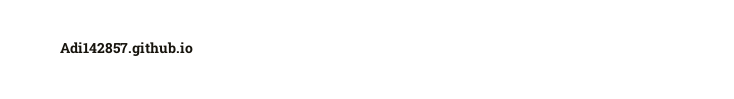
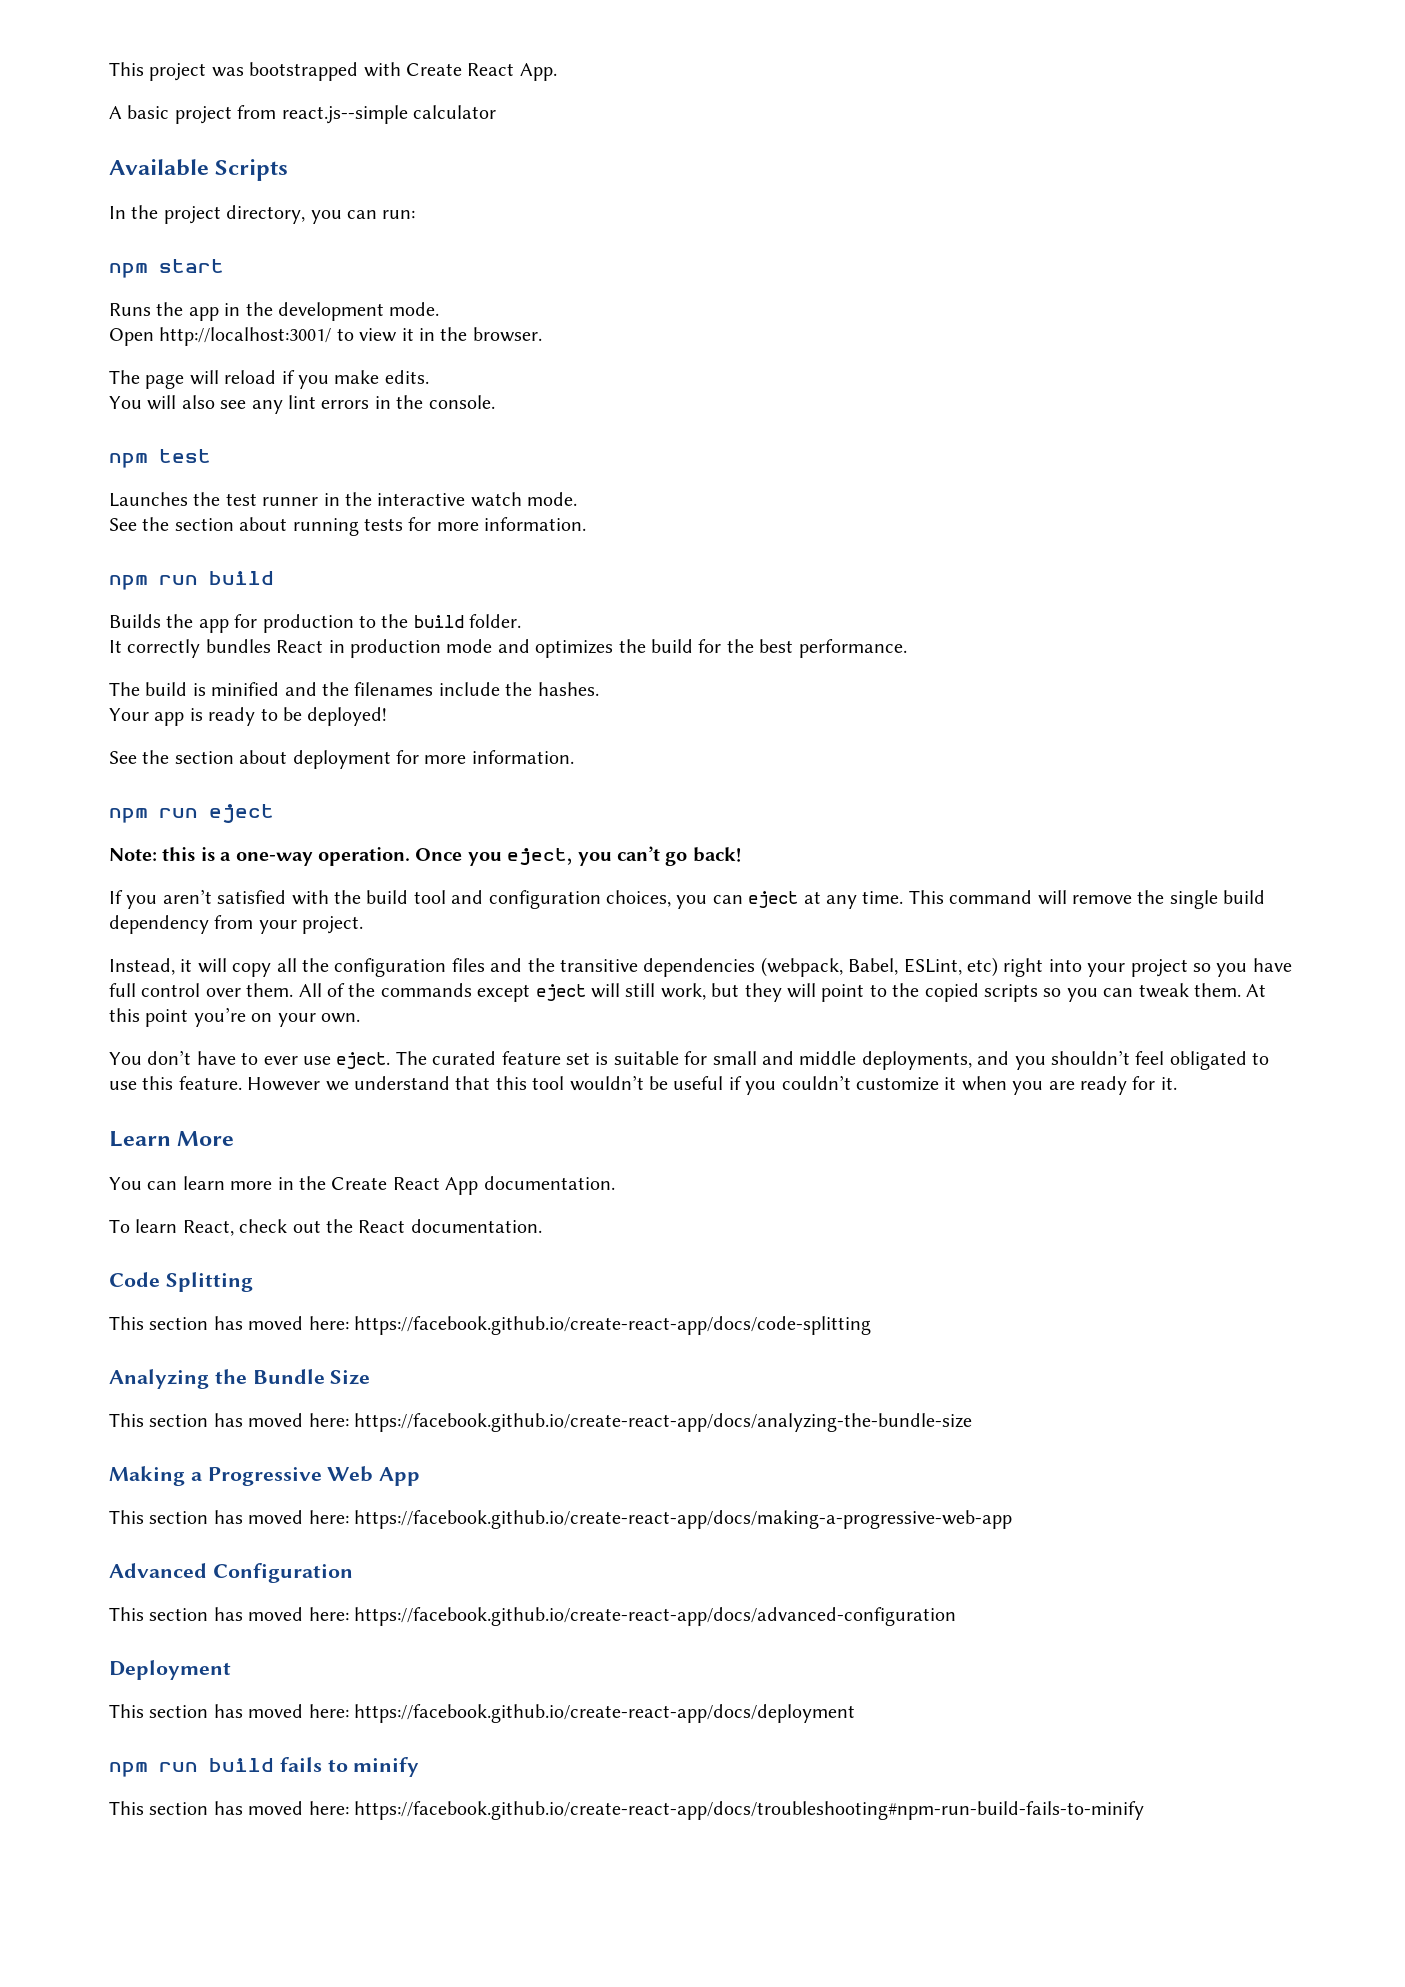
[60,42,193,56] Adi142857.github.io -> [109,62,557,81] [109,105,496,124] [109,159,289,181] [109,205,416,224] [109,259,224,278] [109,302,440,321] [109,327,542,346] [109,370,429,389] [109,395,495,414] [109,449,211,468] [109,492,578,507] [109,517,587,536] [109,571,274,590] [109,614,522,633] [109,639,907,658] [109,682,599,696] [109,707,388,726] [109,750,574,769] [109,804,274,823] [109,846,741,866] [109,889,1266,909] [109,915,364,934] [109,957,1292,977] [109,983,1267,1002] [109,1007,360,1027] [109,1050,1270,1070] [109,1075,1177,1095] [109,1131,235,1147] [109,1176,615,1195] [109,1219,542,1236] [109,1272,253,1292] [109,1316,871,1335] [109,1369,371,1389] [109,1413,972,1432] [109,1466,421,1486] [109,1510,1012,1529] [109,1563,353,1583] [109,1607,956,1626] [109,1660,231,1680] [109,1704,855,1723] [109,1757,420,1777] [109,1801,1144,1820] This project was bootstrapped with Create React App. // A basic project from react.js--simple calculator // Available Scripts // In the project directory, you can run: // npm start // Runs the app in the development mode. // Open http://localhost:3001/ to view it in the browser. // The page will reload if you make edits. // You will also see any lint errors in the console. // npm test // Launches the test runner in the interactive watch mode. // See the section about running tests for more information. // npm run build // Builds the app for production to the build folder. // It correctly bundles React in production mode and optimizes the build for the best performance. // The build is minified and the filenames include the hashes. // Your app is ready to be deployed! // See the section about deployment for more information. // npm run eject // Note: this is a one-way operation. Once you eject, you can’t go back! // If you aren’t satisfied with the build tool and configuration choices, you can eject at any time. This command will remove the single build dependency from your project. // Instead, it will copy all the configuration files and the transitive dependencies (webpack, Babel, ESLint, etc) right into your project so you have full control over them. All of the commands except eject will still work, but they will point to the copied scripts so you can tweak them. At this point you’re on your own. // You don’t have to ever use eject. The curated feature set is suitable for small and middle deployments, and you shouldn’t feel obligated to use this feature. However we understand that this tool wouldn’t be useful if you couldn’t customize it when you are ready for it. // Learn More // You can learn more in the Create React App documentation. // To learn React, check out the React documentation. // Code Splitting // This section has moved here: https://facebook.github.io/create-react-app/docs/code-splitting // Analyzing the Bundle Size // This section has moved here: https://facebook.github.io/create-react-app/docs/analyzing-the-bundle-size // Making a Progressive Web App // This section has moved here: https://facebook.github.io/create-react-app/docs/making-a-progressive-web-app // Advanced Configuration // This section has moved here: https://facebook.github.io/create-react-app/docs/advanced-configuration // Deployment // This section has moved here: https://facebook.github.io/create-react-app/docs/deployment // npm run build fails to minify // This section has moved here: https://facebook.github.io/create-react-app/docs/troubleshooting#npm-run-build-fails-to-minify

